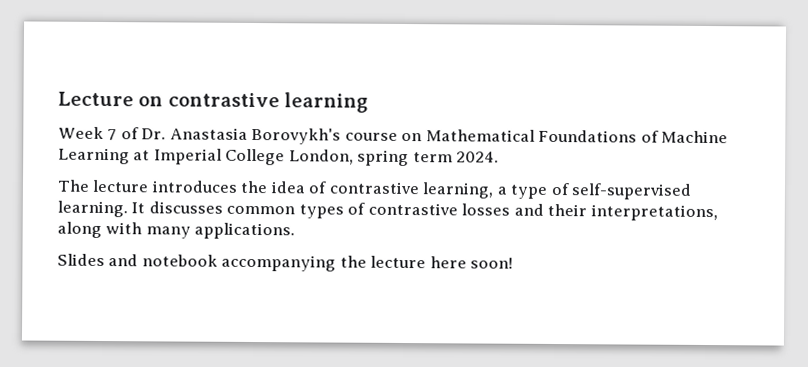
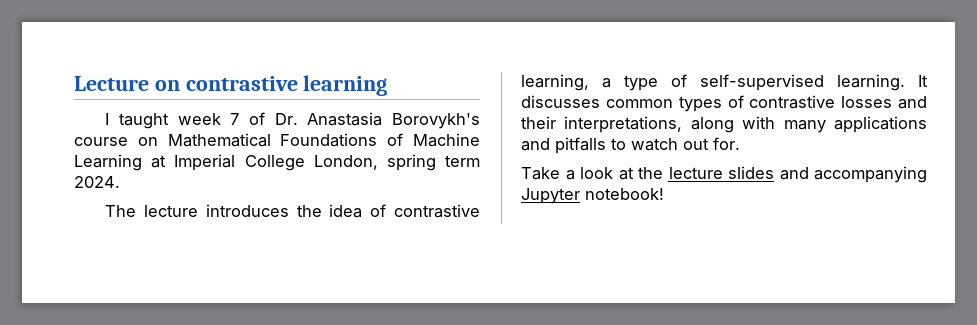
[58,126,104,140] Week -> [105,113,221,129] I taught week
[194,222,296,240] [57,253,514,272] applications. // Slides and notebook accompanying the lecture here soon! -> [834,116,927,133] [521,137,740,154] [521,166,927,183] [521,188,664,204] applications and pitfalls to watch out for. // Take a look at the lecture slides and accompanying Jupyter notebook!

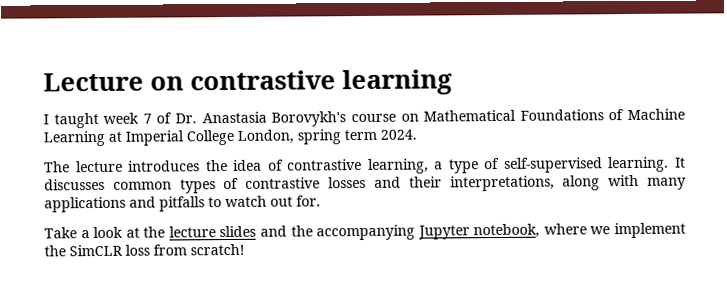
(809, 173) none -> [290,225,313,237] the
[585,188,664,200] notebook! -> [473,222,686,239] [44,243,245,257] notebook, where we implement the SimCLR loss from scratch!

